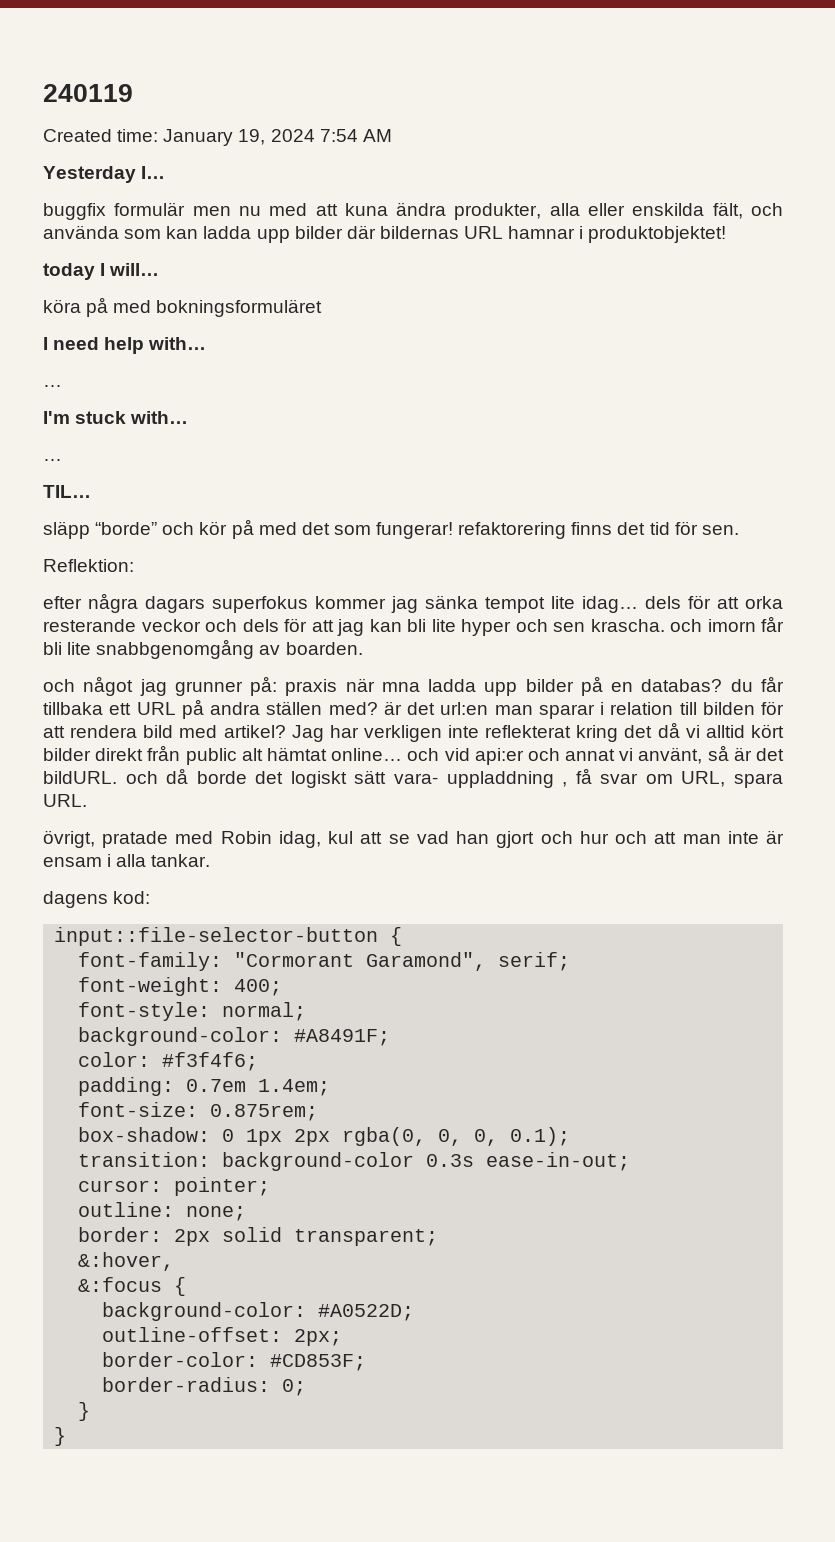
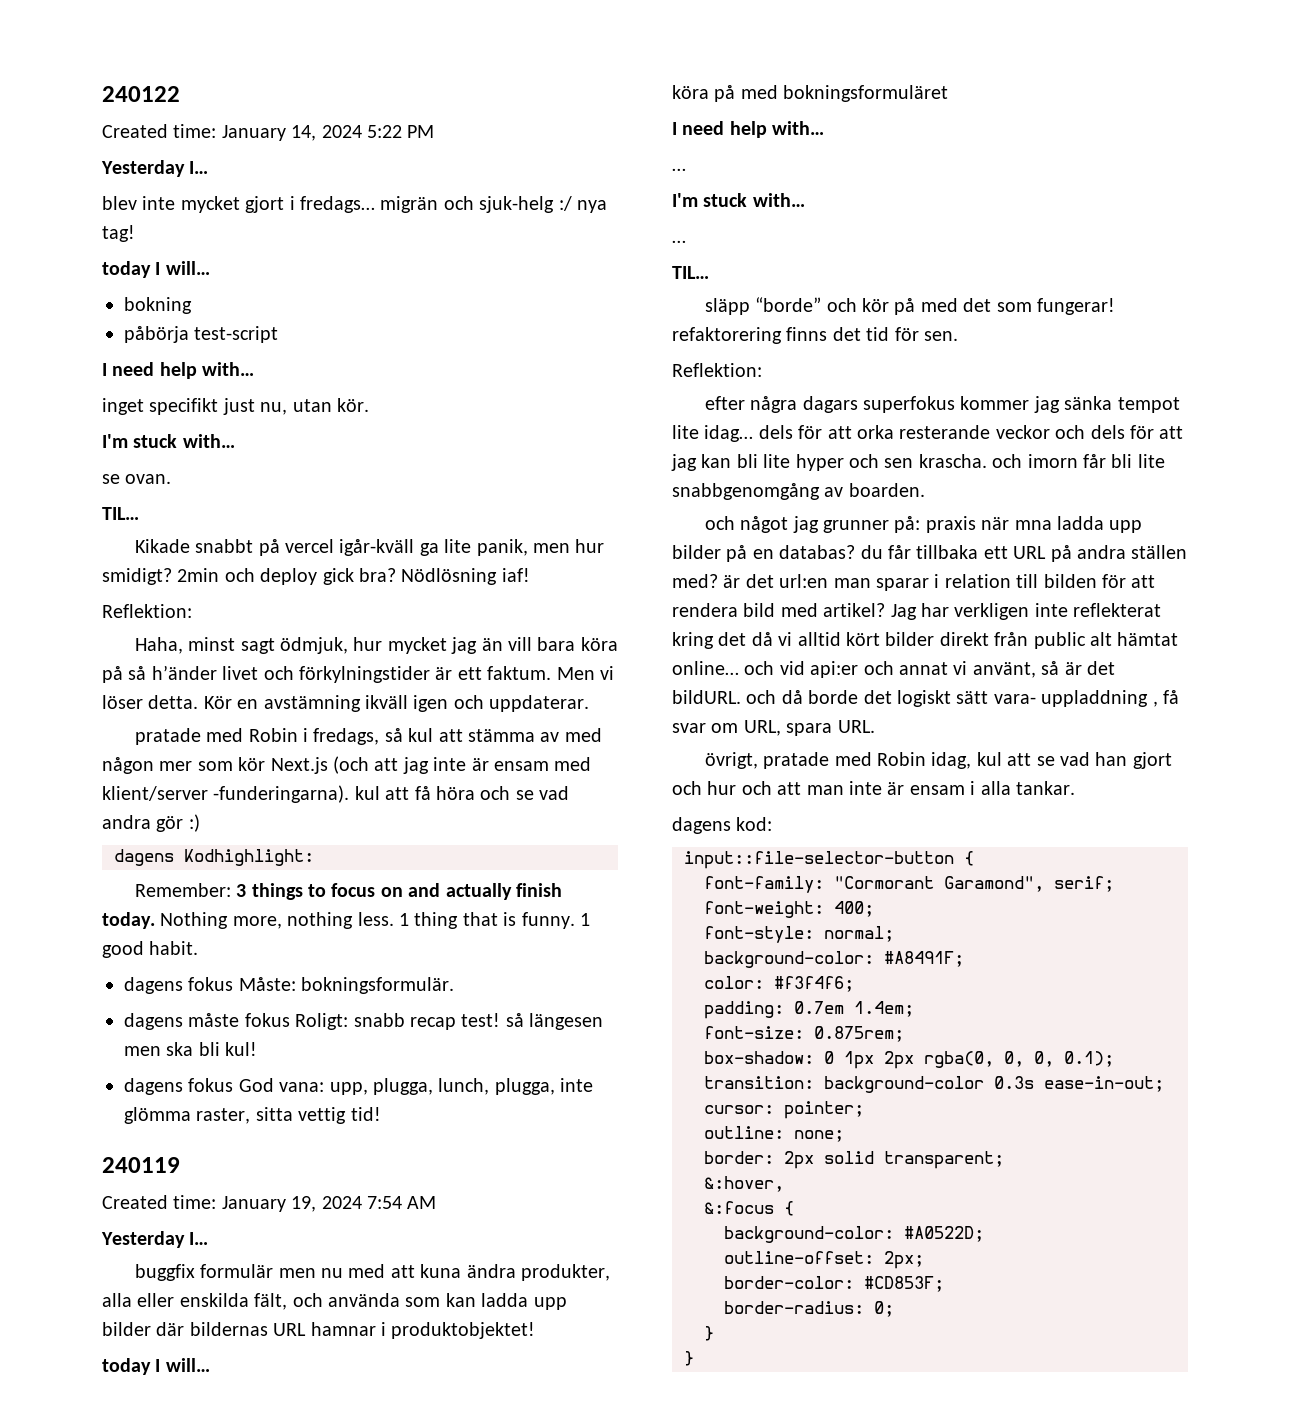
(43, 93) none -> [102,86,180,102] [102,124,435,141] [101,160,209,177] [102,196,607,213] [102,225,135,242] [102,261,210,278] [124,297,192,314] [124,326,279,343] [102,362,255,379] [102,398,369,415] [102,434,235,448] [102,474,172,484] [102,507,139,520] [134,539,605,556] [102,568,530,585] [102,604,192,618] [134,637,618,654] [102,665,614,683] [102,695,590,712] [134,728,602,745] [102,756,592,774] [102,785,570,803] [102,814,200,832] [114,849,314,866] [134,883,563,900] [102,912,590,929] [102,941,199,958] [124,977,455,994] [124,1013,604,1030] [124,1042,258,1056] [124,1078,594,1095] [124,1107,381,1124] 240122 // Created time: January 14, 2024 5:22 PM // Yesterday I… // blev inte mycket gjort i fredags… migrän och sjuk-helg :/ nya tag! // today I will… // bokning // påbörja test-script // I need help with… // inget specifikt just nu, utan kör. // I'm stuck with… // se ovan. // TIL… // Kikade snabbt på vercel igår-kväll ga lite panik, men hur smidigt? 2min och deploy gick bra? Nödlösning iaf! // Reflektion: // Haha, minst sagt ödmjuk, hur mycket jag än vill bara köra på så h’änder livet och förkylningstider är ett faktum. Men vi löser detta. Kör en avstämning ikväll igen och uppdaterar. // pratade med Robin i fredags, så kul att stämma av med någon mer som kör Next.js (och att jag inte är ensam med klient/server -funderingarna). kul att få höra och se vad andra gör :) // dagens Kodhighlight: // Remember: 3 things to focus on and actually finish today. Nothing more, nothing less. 1 thing that is funny. 1 good habit. // dagens fokus Måste: bokningsformulär. // dagens måste fokus Roligt: snabb recap test! så längesen men ska bli kul! // dagens fokus God vana: upp, plugga, lunch, plugga, inte glömma raster, sitta vettig tid! //

